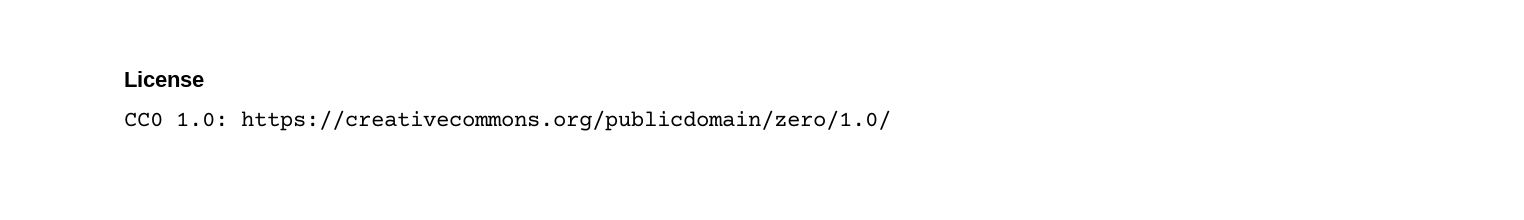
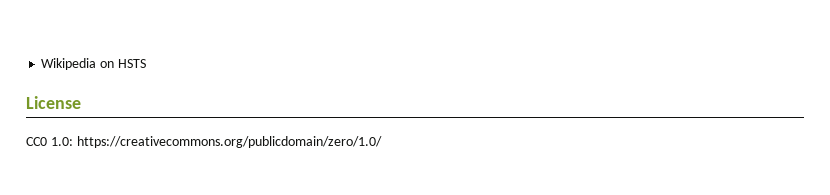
(124, 79) none -> [41,58,146,70] Wikipedia on HSTS //

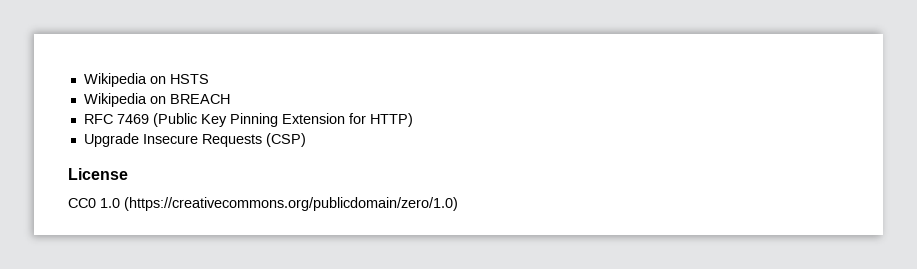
(146, 63) none -> [83,93,230,107] [83,113,413,127] [83,133,306,147] // Wikipedia on BREACH // RFC 7469 (Public Key Pinning Extension for HTTP) // Upgrade Insecure Requests (CSP)
[50,136,382,148] 1.0: https://creativecommons.org/publicdomain/zero/1.0/ -> [100,197,458,211] 1.0 (https://creativecommons.org/publicdomain/zero/1.0)

